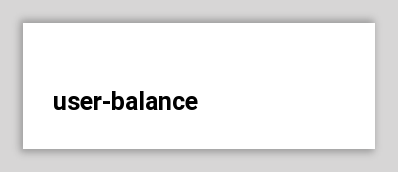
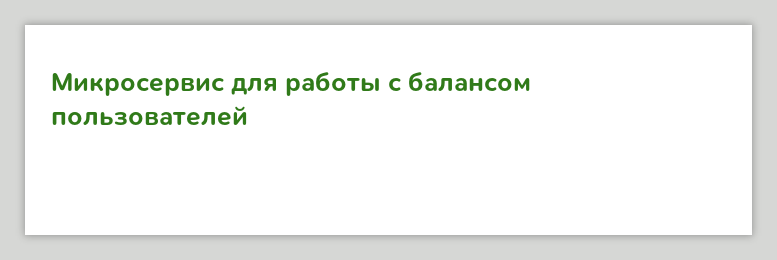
[53,91,198,110] user-balance -> [51,72,532,96] [51,106,248,126] Микросервис для работы с балансом пользователей

